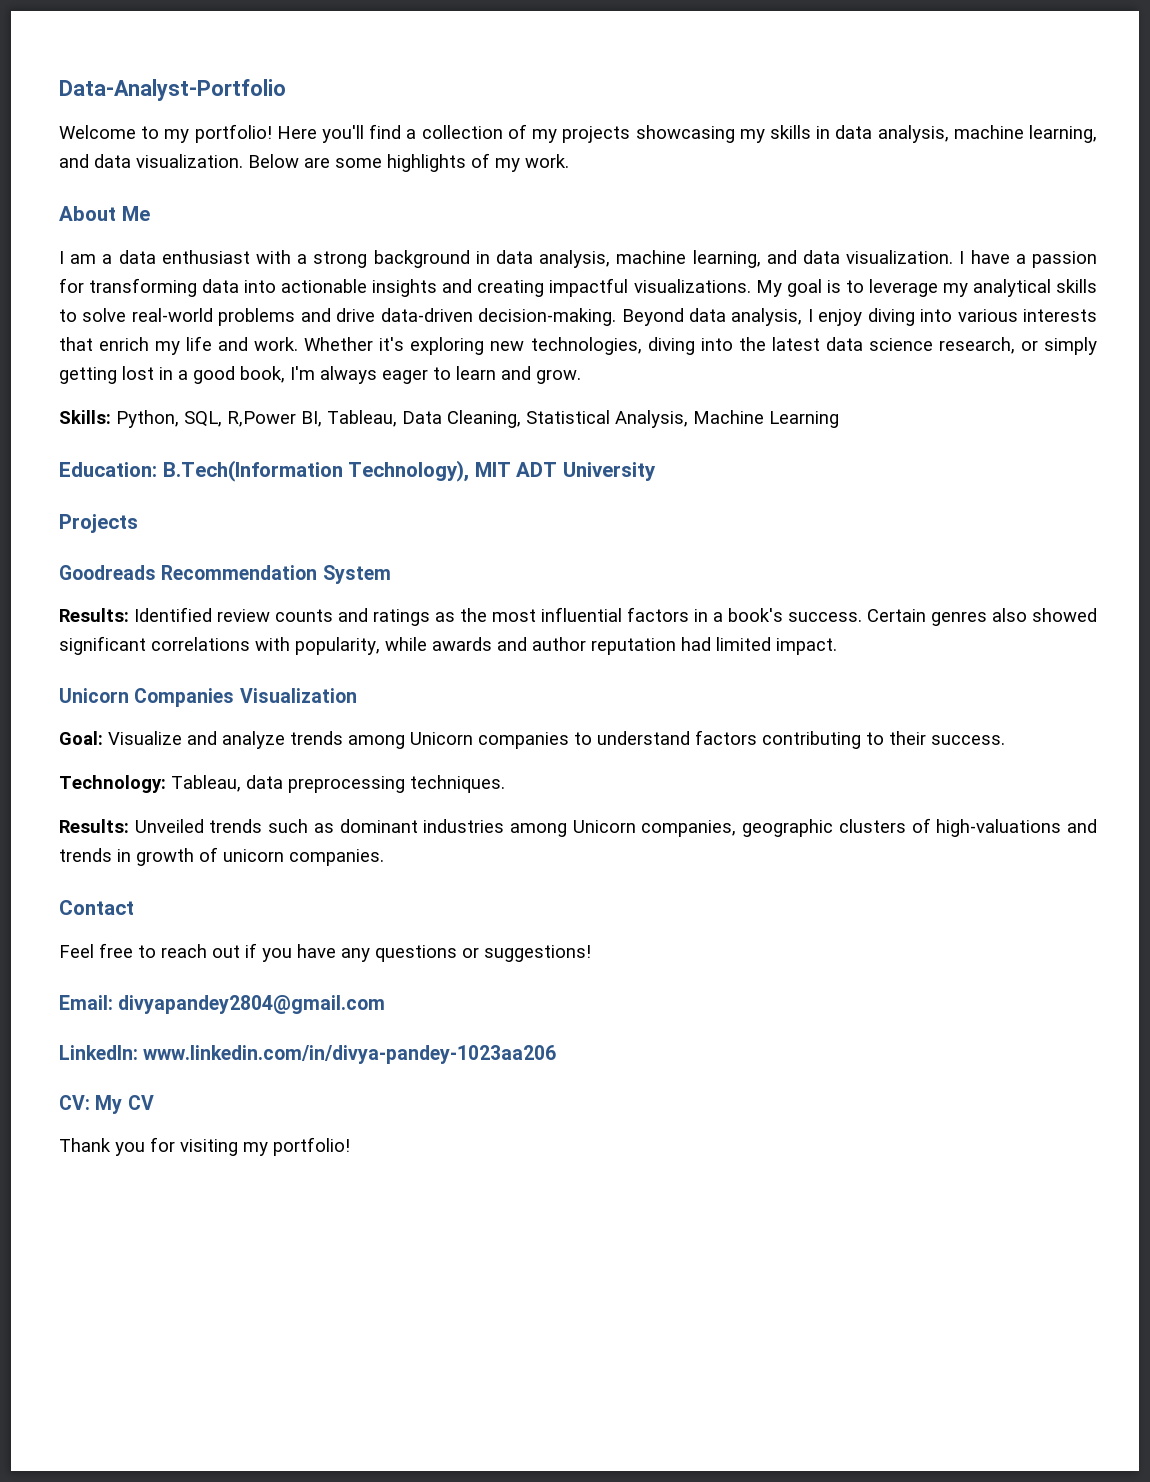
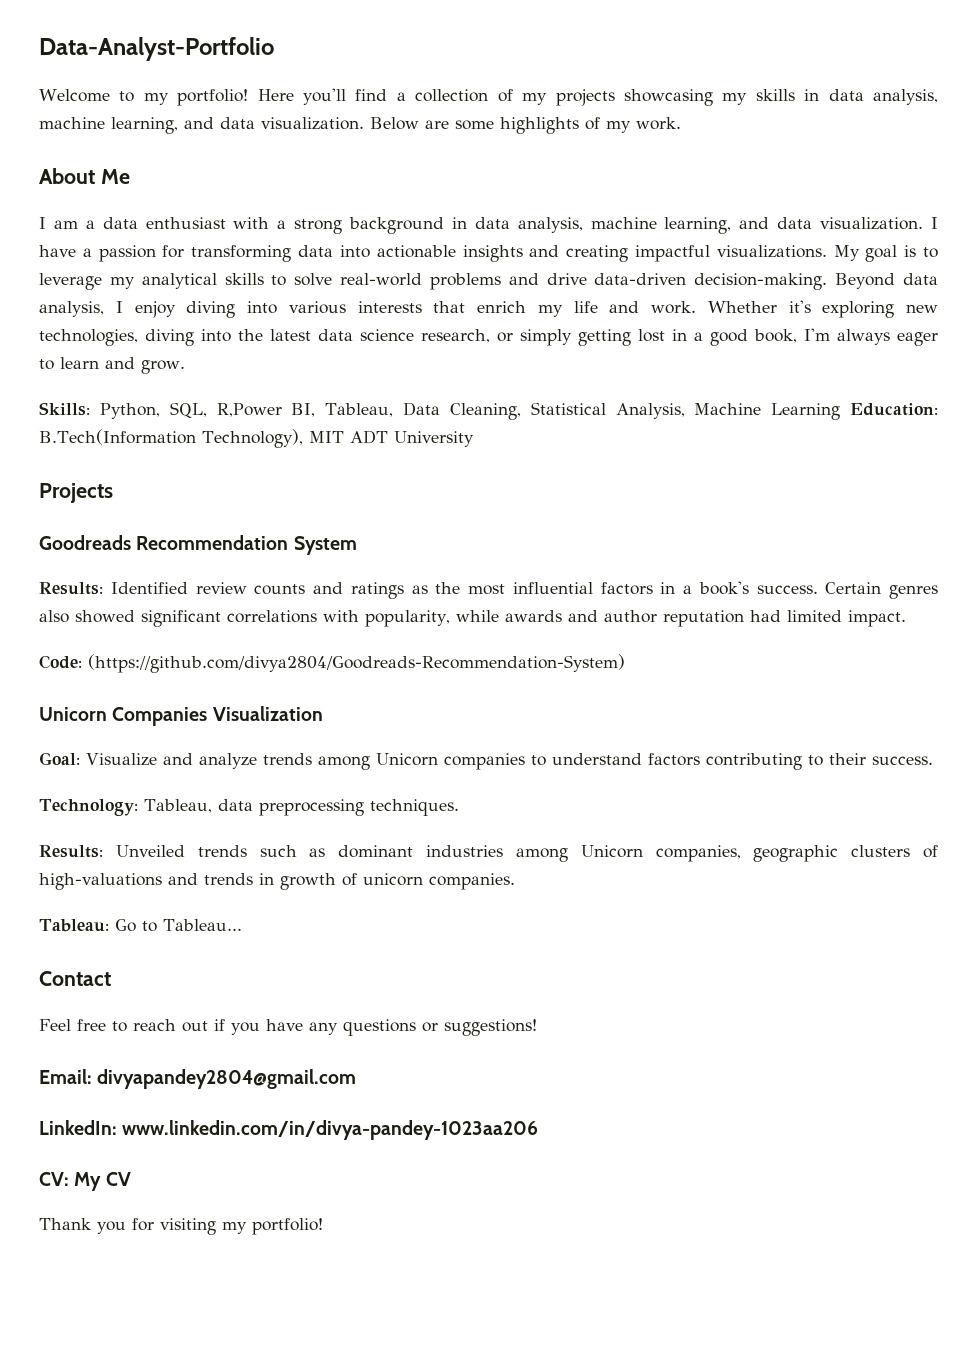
(839, 419) // -> (841, 411) none
(837, 646) none -> [39,654,625,673] // Code: (https://github.com/divya2804/Goodreads-Recommendation-System)
(384, 857) none -> [39,919,242,932] // Tableau: Go to Tableau...

